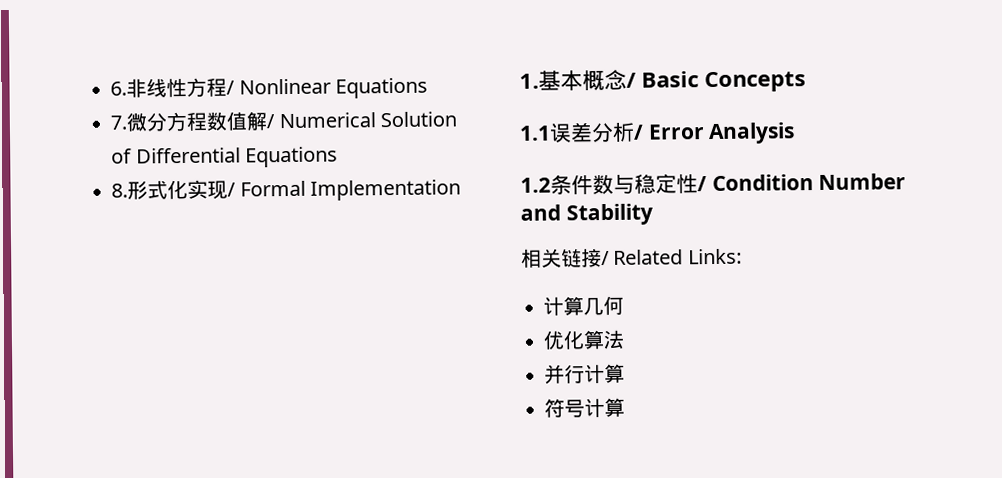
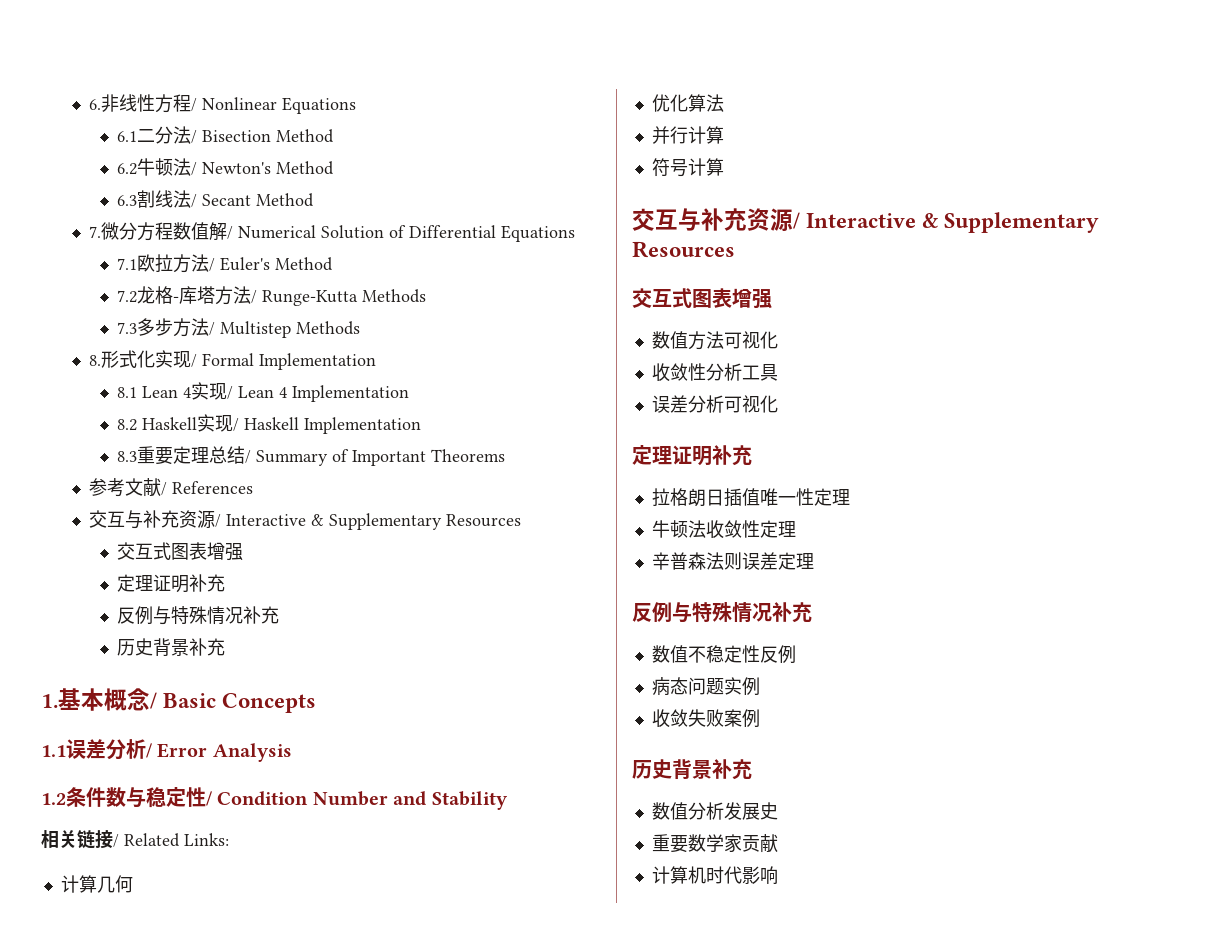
(429, 88) none -> [117,126,335,144] [117,158,335,176] [117,190,315,208] // 6.1二分法/ Bisection Method // 6.2牛顿法/ Newton's Method // 6.3割线法/ Secant Method
(339, 157) none -> [117,254,334,273] [117,286,427,306] [117,318,361,338] // 7.1欧拉方法/ Euler's Method // 7.2龙格-库塔方法/ Runge-Kutta Methods // 7.3多步方法/ Multistep Methods
(462, 190) none -> [117,382,410,402] [117,414,422,434] [117,446,506,466] [89,478,254,497] [89,510,522,530] [117,542,244,561] [117,574,226,593] [117,606,280,625] [117,638,226,656] // 8.1 Lean 4实现/ Lean 4 Implementation // 8.2 Haskell实现/ Haskell Implementation // 8.3重要定理总结/ Summary of Important Theorems // 参考文献/ References // 交互与补充资源/ Interactive & Supplementary Resources // 交互式图表增强 // 定理证明补充 // 反例与特殊情况补充 // 历史背景补充
(625, 407) none -> [632,208,1100,233] [632,241,735,258] [632,288,772,309] [651,331,778,350] [651,363,778,382] [651,395,778,413] [632,445,752,466] [651,488,850,507] [651,520,796,539] [651,552,814,570] [632,602,812,623] [651,645,796,664] [651,677,760,696] [651,709,760,728] [632,759,752,780] [651,802,778,820] [651,834,778,853] [651,866,778,885] // 交互与补充资源/ Interactive & Supplementary Resources // 交互式图表增强 // 数值方法可视化 // 收敛性分析工具 // 误差分析可视化 // 定理证明补充 // 拉格朗日插值唯一性定理 // 牛顿法收敛性定理 // 辛普森法则误差定理 // 反例与特殊情况补充 // 数值不稳定性反例 // 病态问题实例 // 收敛失败案例 // 历史背景补充 // 数值分析发展史 // 重要数学家贡献 // 计算机时代影响

